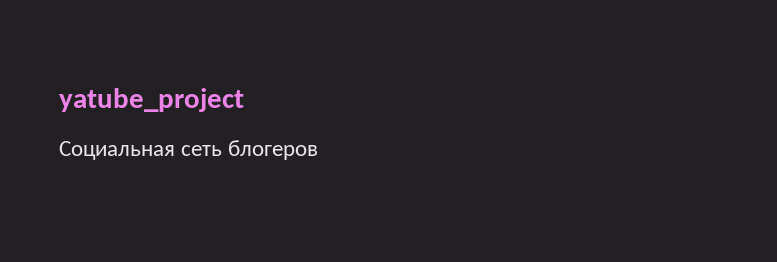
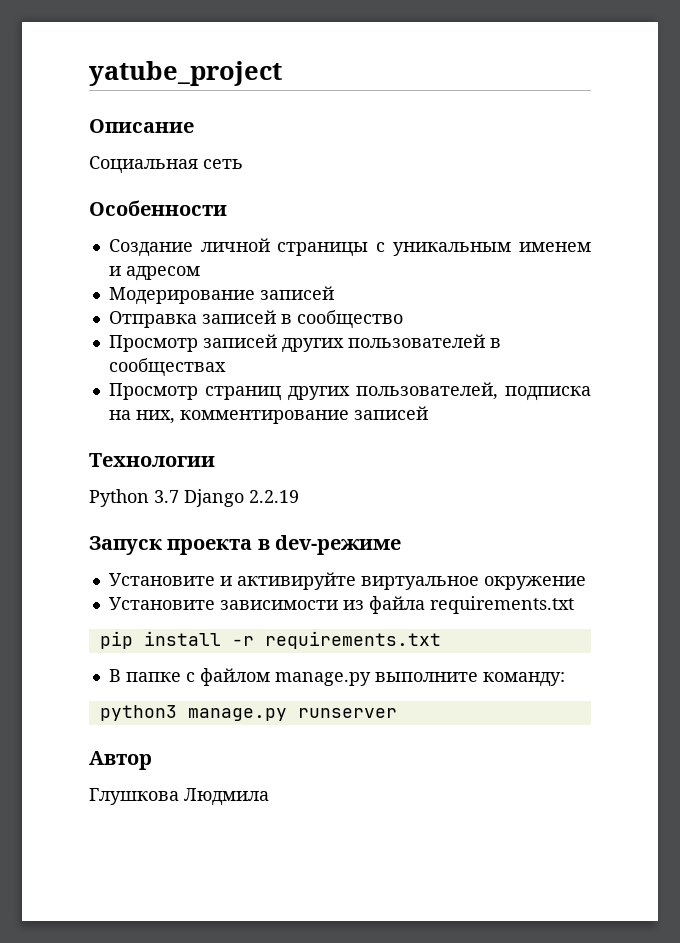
(244, 100) none -> [89,119,194,133] // Описание
[228,140,319,160] блогеров -> [89,200,227,216] [108,238,591,257] [108,266,200,281] [108,286,334,305] [108,310,403,329] [108,334,501,353] [108,358,226,377] [108,382,591,401] [108,406,428,424] [89,453,215,467] [89,489,299,507] [89,535,402,555] [108,572,586,590] [108,596,574,614] [99,631,441,649] [108,668,565,687] [99,705,397,721] [89,751,152,770] [89,788,269,806] // Особенности // Создание личной страницы с уникальным именем и адресом // Модерирование записей // Отправка записей в сообщество // Просмотр записей других пользователей в сообществах // Просмотр страниц других пользователей, подписка на них, комментирование записей // Технологии // Python 3.7 Django 2.2.19 // Запуск проекта в dev-режиме // Установите и активируйте виртуальное окружение // Установите зависимости из файла requirements.txt // pip install -r requirements.txt // В папке с файлом manage.py выполните команду: // python3 manage.py runserver // Автор // Глушкова Людмила

